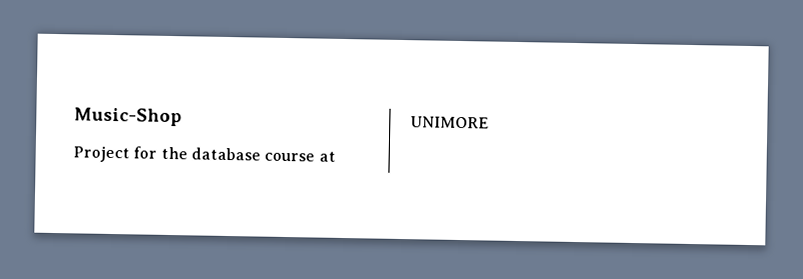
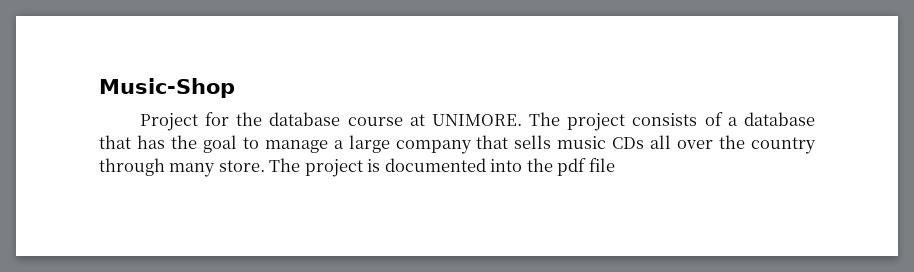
[410,116,489,129] UNIMORE -> [431,112,815,131] [99,135,816,154] [99,158,615,177] UNIMORE. The project consists of a database that has the goal to manage a large company that sells music CDs all over the country through many store. The project is documented into the pdf file

